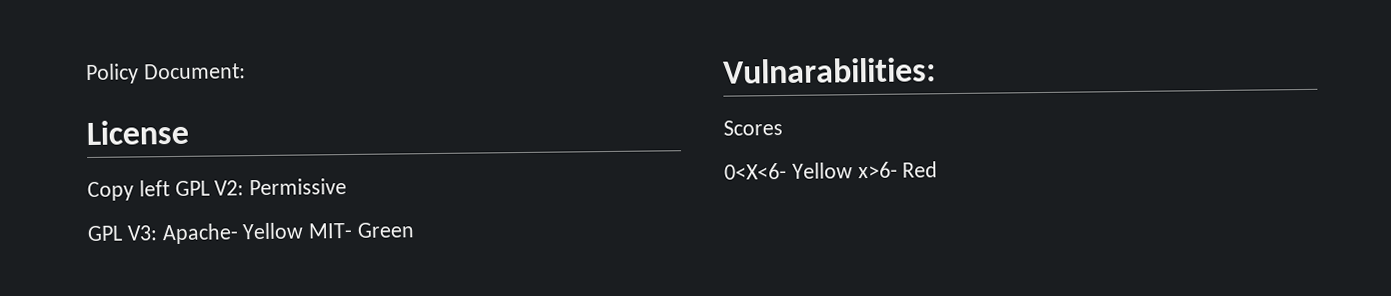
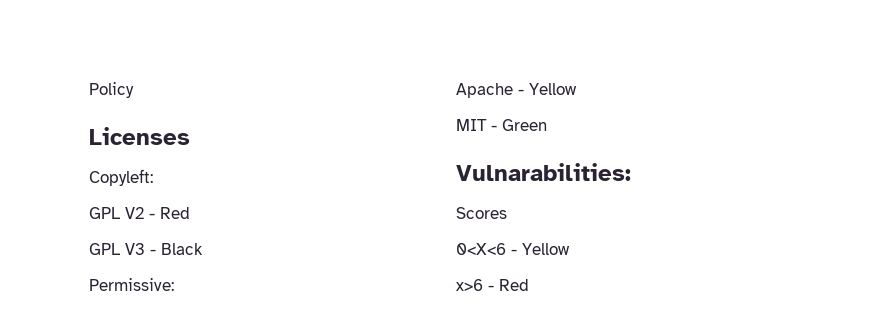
[142,63,246,80] [86,119,189,146] [87,178,348,202] [87,222,354,245] Document: // License // Copy left GPL V2: Permissive // GPL V3: Apache- Yellow MIT- -> [89,127,190,145] [89,169,153,186] [89,207,190,219] [89,243,203,255] [89,278,174,291] [456,83,577,98] [456,119,497,131] // Licenses // Copyleft: // GPL V2 - Red // GPL V3 - Black // Permissive: // Apache - Yellow // MIT -
[724,161,898,180] 0<X<6- Yellow x>6- -> [456,243,570,255] [456,279,494,291] 0<X<6 - Yellow // x>6 -

